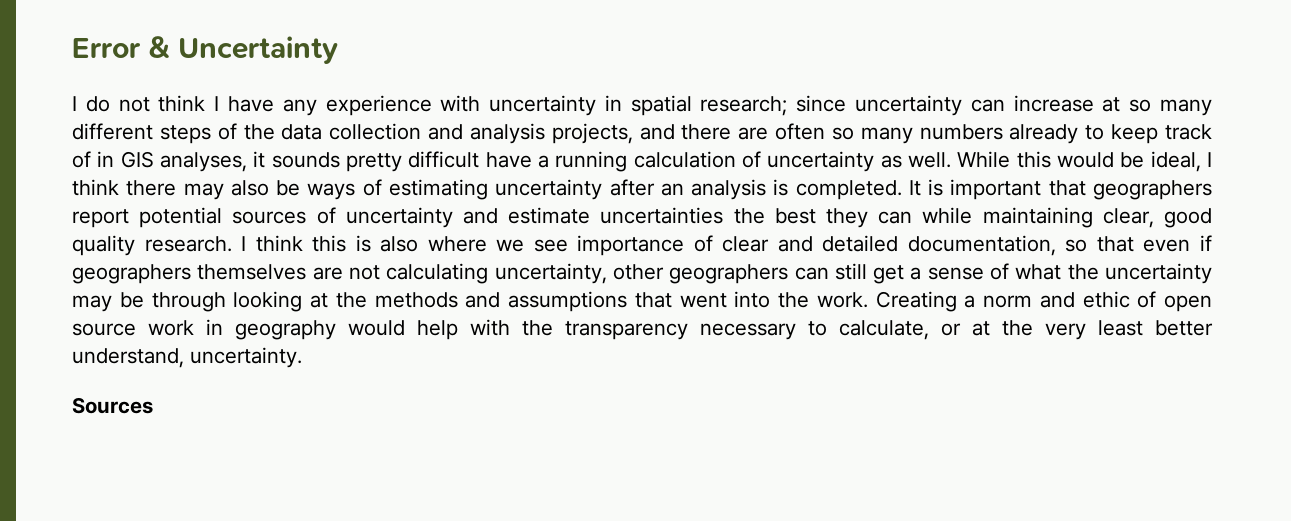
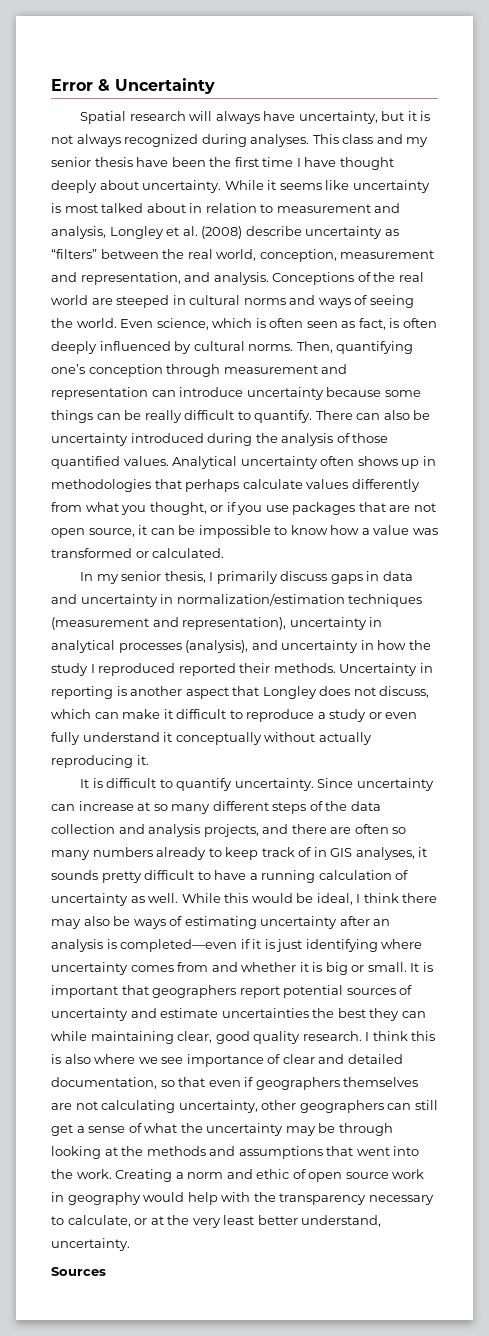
[72,95,847,116] I do not think I have any experience with uncertainty in spatial research; since -> [80,111,431,124] [51,134,429,147] [51,157,394,170] [51,180,430,193] [51,203,401,213] [51,226,399,239] [51,249,435,262] [51,272,424,285] [51,295,414,308] [51,318,437,330] [51,341,414,354] [51,364,348,377] [51,387,421,400] [51,410,431,423] [51,433,389,446] [51,456,436,469] [51,479,420,492] [51,502,436,515] [51,525,438,538] [51,548,225,558] [80,571,413,584] [51,593,423,607] [51,617,383,630] [51,640,431,653] [51,663,433,676] [51,686,430,699] [51,709,418,722] [51,732,372,745] [51,755,149,768] [80,778,354,791] Spatial research will always have uncertainty, but it is not always recognized during analyses. This class and my senior thesis have been the first time I have thought deeply about uncertainty. While it seems like uncertainty is most talked about in relation to measurement and analysis, Longley et al. (2008) describe uncertainty as “filters” between the real world, conception, measurement and representation, and analysis. Conceptions of the real world are steeped in cultural norms and ways of seeing the world. Even science, which is often seen as fact, is often deeply influenced by cultural norms. Then, quantifying one’s conception through measurement and representation can introduce uncertainty because some things can be really difficult to quantify. There can also be uncertainty introduced during the analysis of those quantified values. Analytical uncertainty often shows up in methodologies that perhaps calculate values differently from what you thought, or if you use packages that are not open source, it can be impossible to know how a value was transformed or calculated. // In my senior thesis, I primarily discuss gaps in data and uncertainty in normalization/estimation techniques (measurement and representation), uncertainty in analytical processes (analysis), and uncertainty in how the study I reproduced reported their methods. Uncertainty in reporting is another aspect that Longley does not discuss, which can make it difficult to reproduce a study or even fully understand it conceptually without actually reproducing it. // It is difficult to quantify uncertainty. Since
(480, 159) none -> [197,871,211,880] to
[795,180,902,200] completed. -> [120,939,423,952] [51,962,407,975] completed—even if it is just identifying where uncertainty comes from and whether it is big or small.

